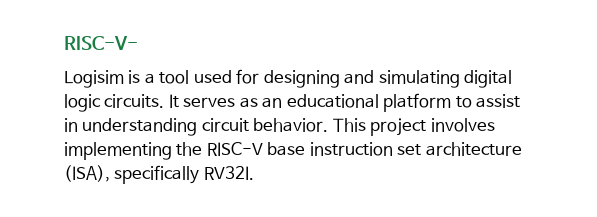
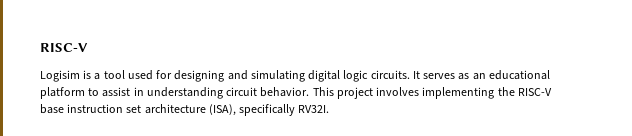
[64,36,138,50] RISC-V- -> [40,43,88,52] RISC-V

